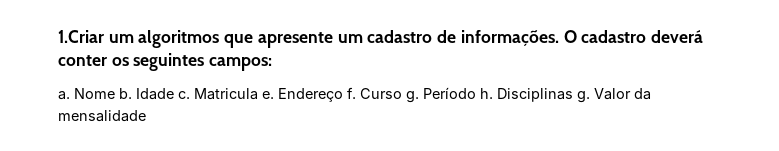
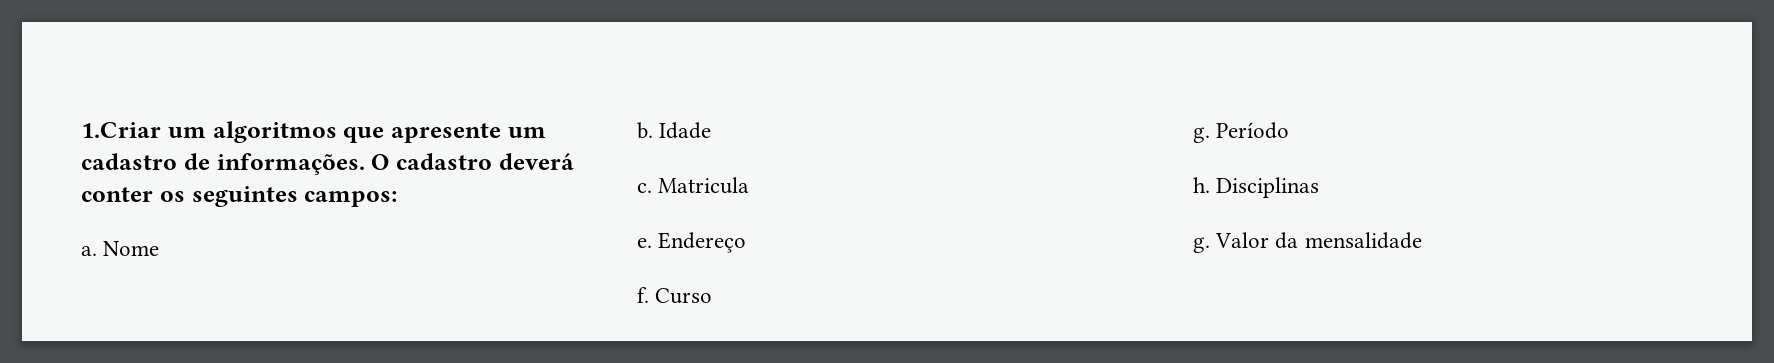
(115, 93) none -> (160, 248) //
(174, 94) none -> (712, 130) //
(258, 94) none -> (750, 185) //
(343, 95) none -> (747, 242) //
(402, 93) none -> (713, 296) //
(476, 93) none -> (1290, 130) //
(573, 95) none -> (1320, 187) //

